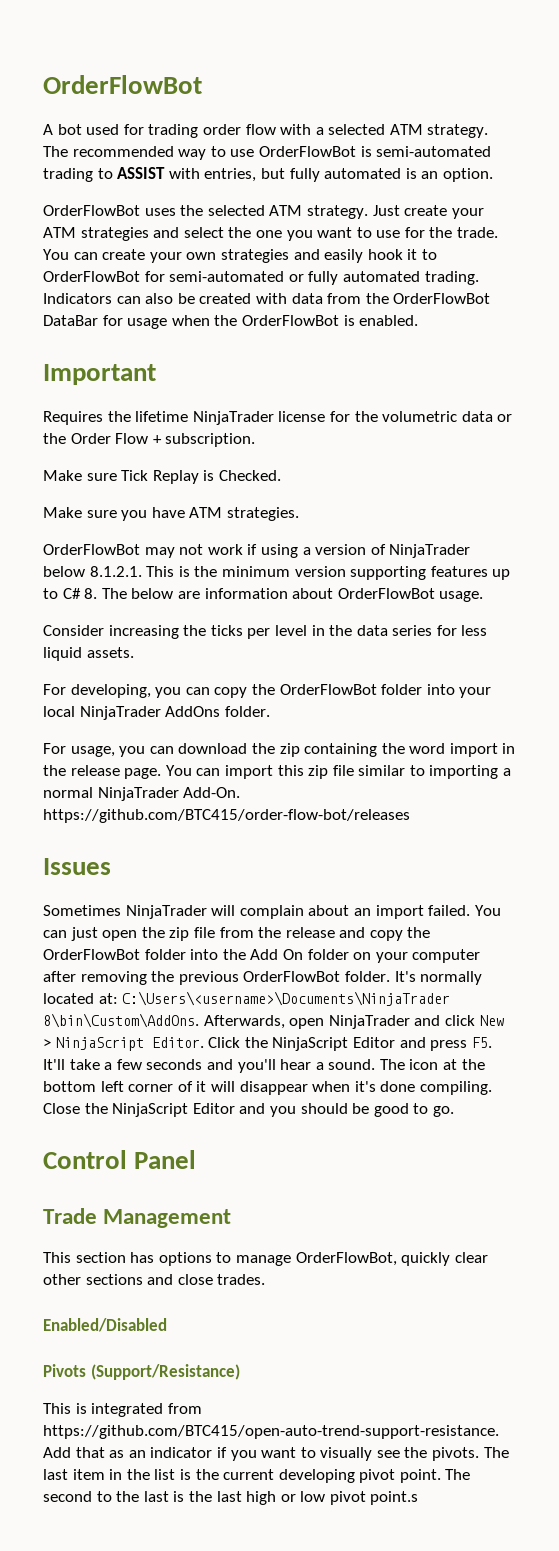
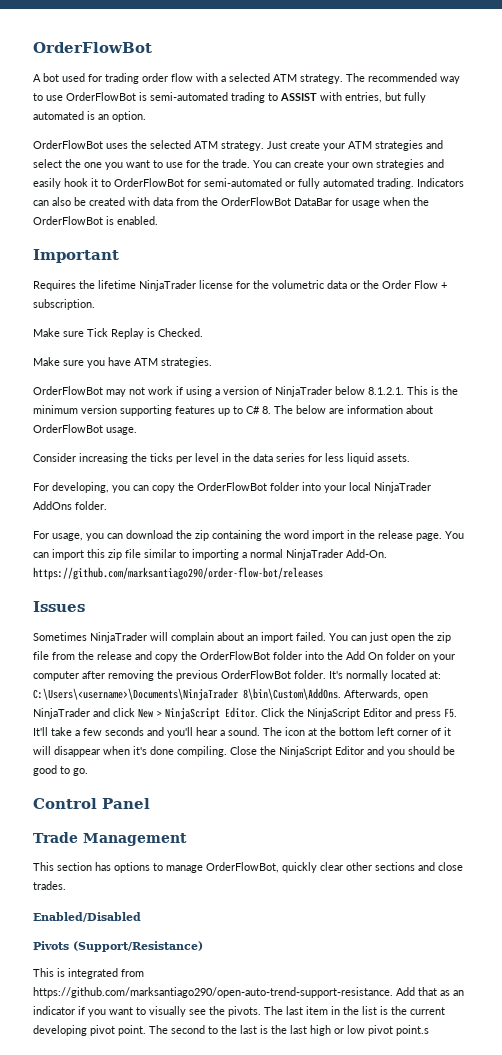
[43,809,410,823] https://github.com/BTC415/order-flow-bot/releases -> [33,567,323,580] https://github.com/marksantiago290/order-flow-bot/releases
[43,1425,499,1439] https://github.com/BTC415/open-auto-trend-support-resistance. -> [33,987,393,998] https://github.com/marksantiago290/open-auto-trend-support-resistance.

